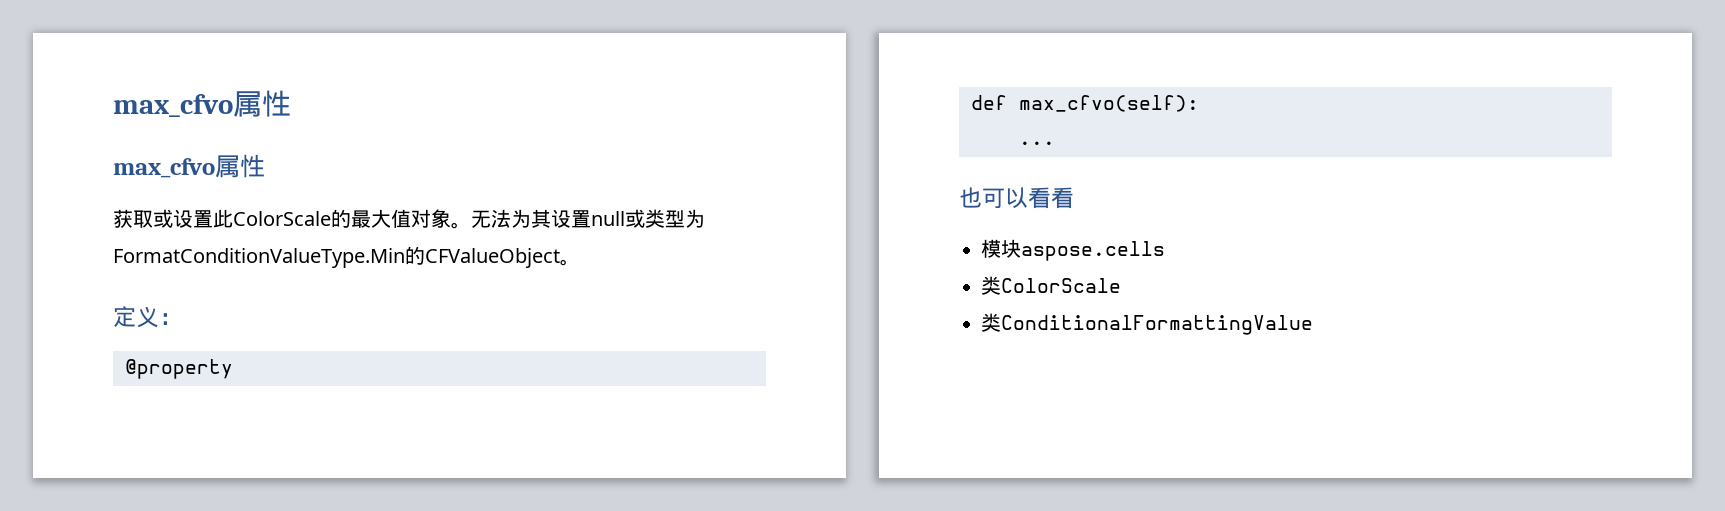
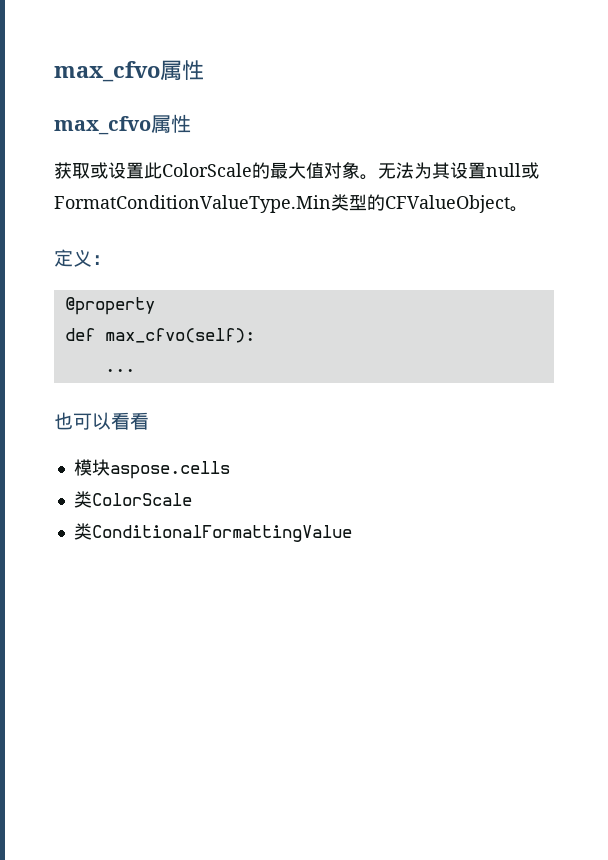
[645,209,705,228] [113,248,405,268] 类型为FormatConditionValueType.Min -> [54,194,367,213] FormatConditionValueType.Min类型

